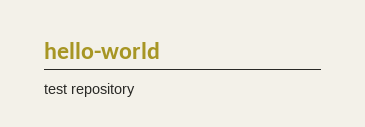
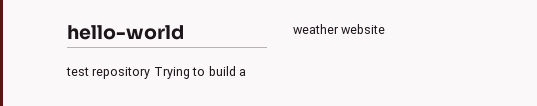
(135, 90) none -> [153,66,246,79] [293,24,386,34] Trying to build a weather website

